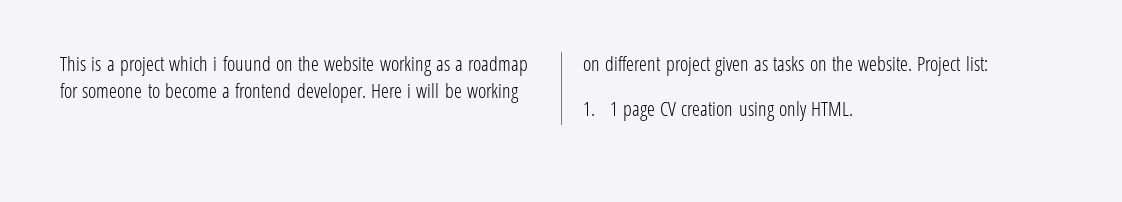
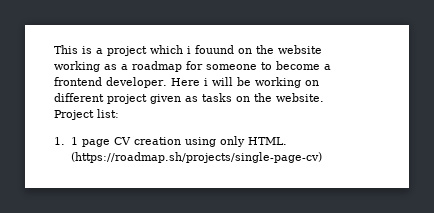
(854, 109) none -> [70,152,322,163] (https://roadmap.sh/projects/single-page-cv)

